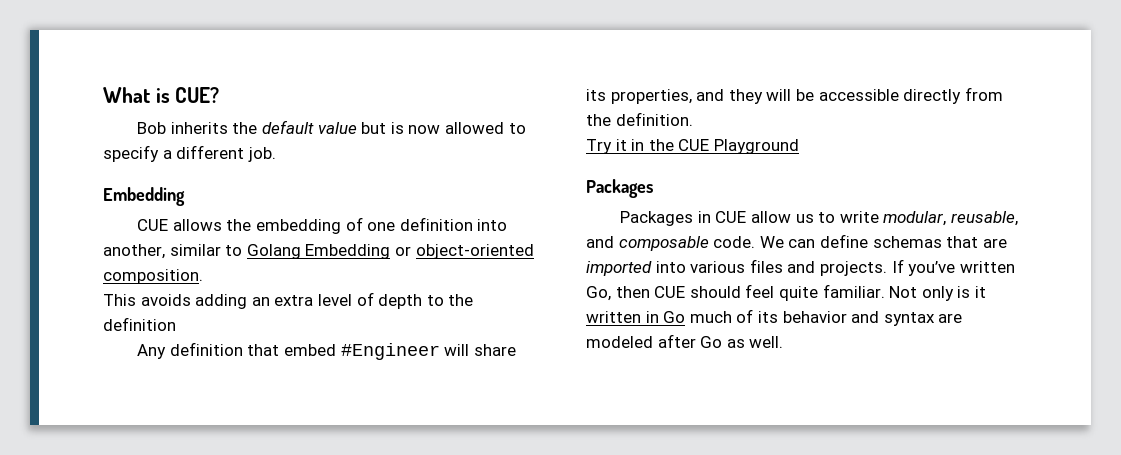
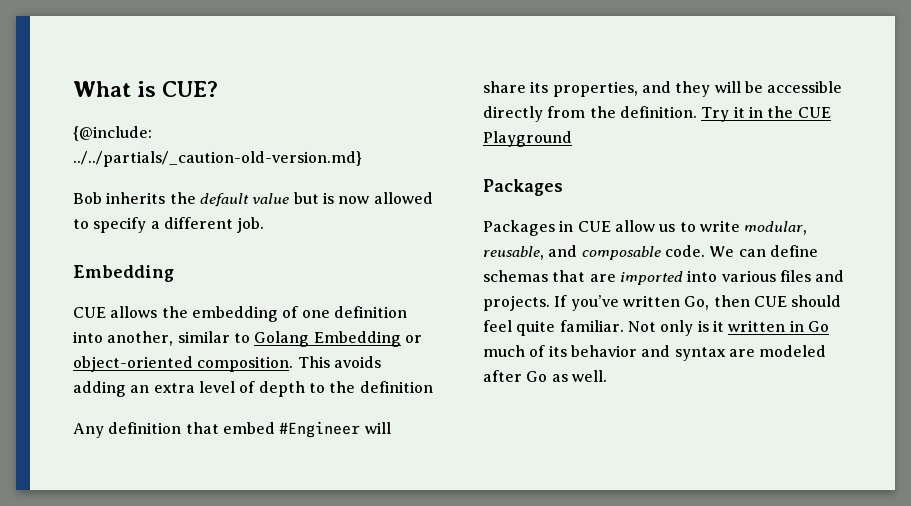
(220, 95) none -> [73,126,152,141] [73,151,362,167] // {@include: ../../partials/_caution-old-version.md}
(203, 276) // -> (294, 364) none
(693, 119) // -> (697, 112) none

